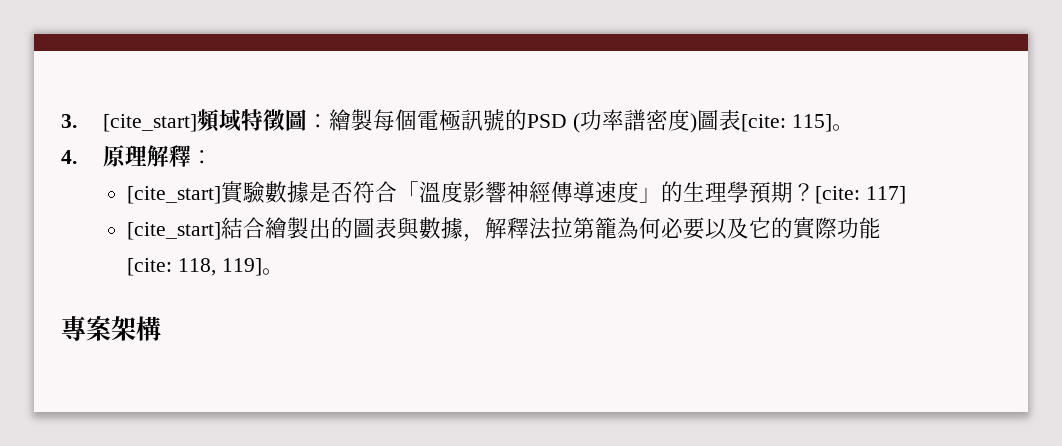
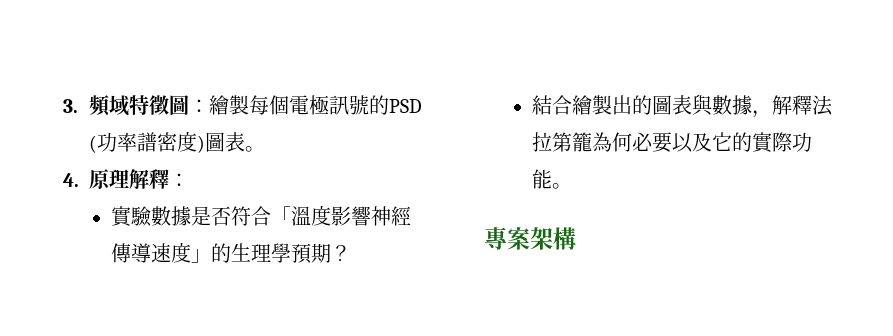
[103,114,198,132] [cite_start] -> (78, 106) none
[741,114,833,132] [cite: 115] -> (246, 142) none
[127,186,222,204] [cite_start] -> (190, 180) none
[815,186,906,204] [127,222,222,240] [cite: 117] // [cite_start] -> (352, 253) //
[127,258,262,276] [cite: 118, 119] -> (553, 179) none

